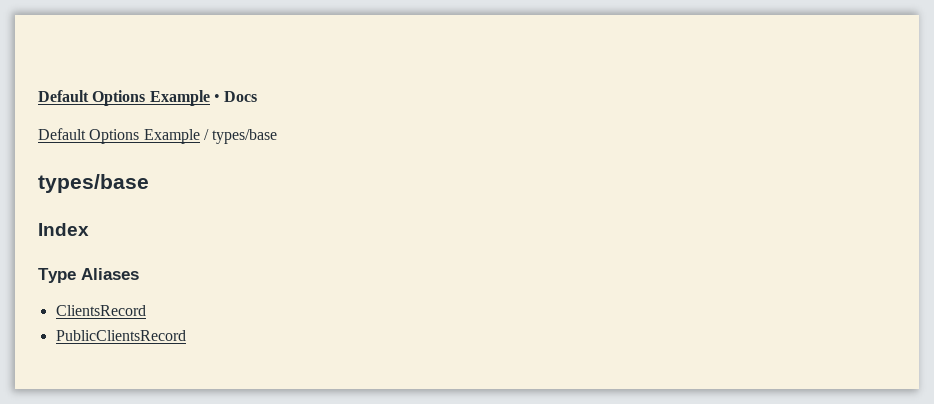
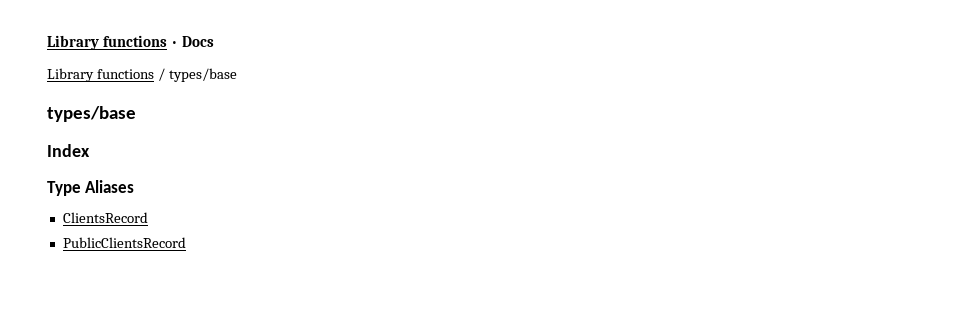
[38,90,210,106] Default Options Example -> [47,35,167,50] Library functions
[38,128,200,144] Default Options Example -> [47,68,154,82] Library functions

